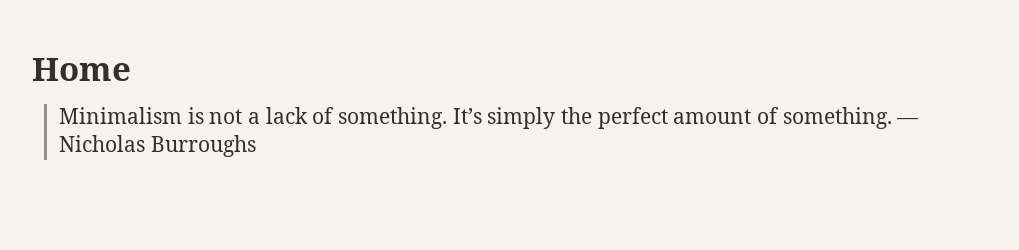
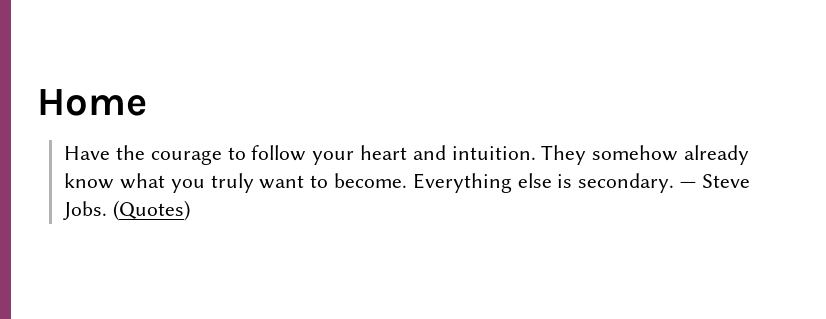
[58,107,920,129] [58,135,256,157] Minimalism is not a lack of something. It’s simply the perfect amount of something. — Nicholas Burroughs -> [64,145,750,165] [64,173,750,193] [63,200,191,221] Have the courage to follow your heart and intuition. They somehow already know what you truly want to become. Everything else is secondary. — Steve Jobs. (Quotes)

